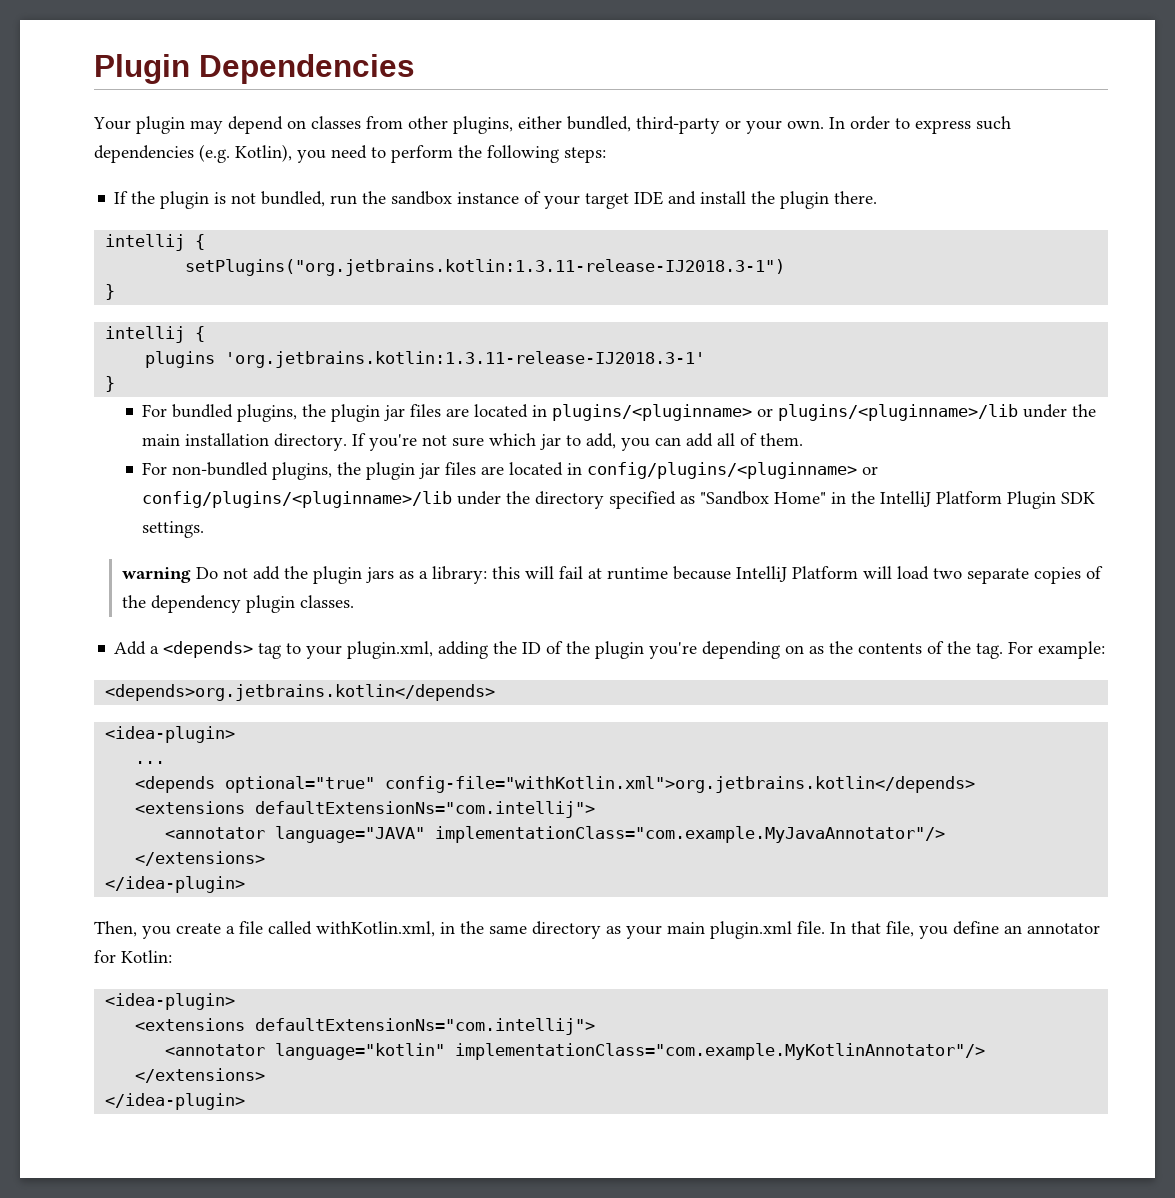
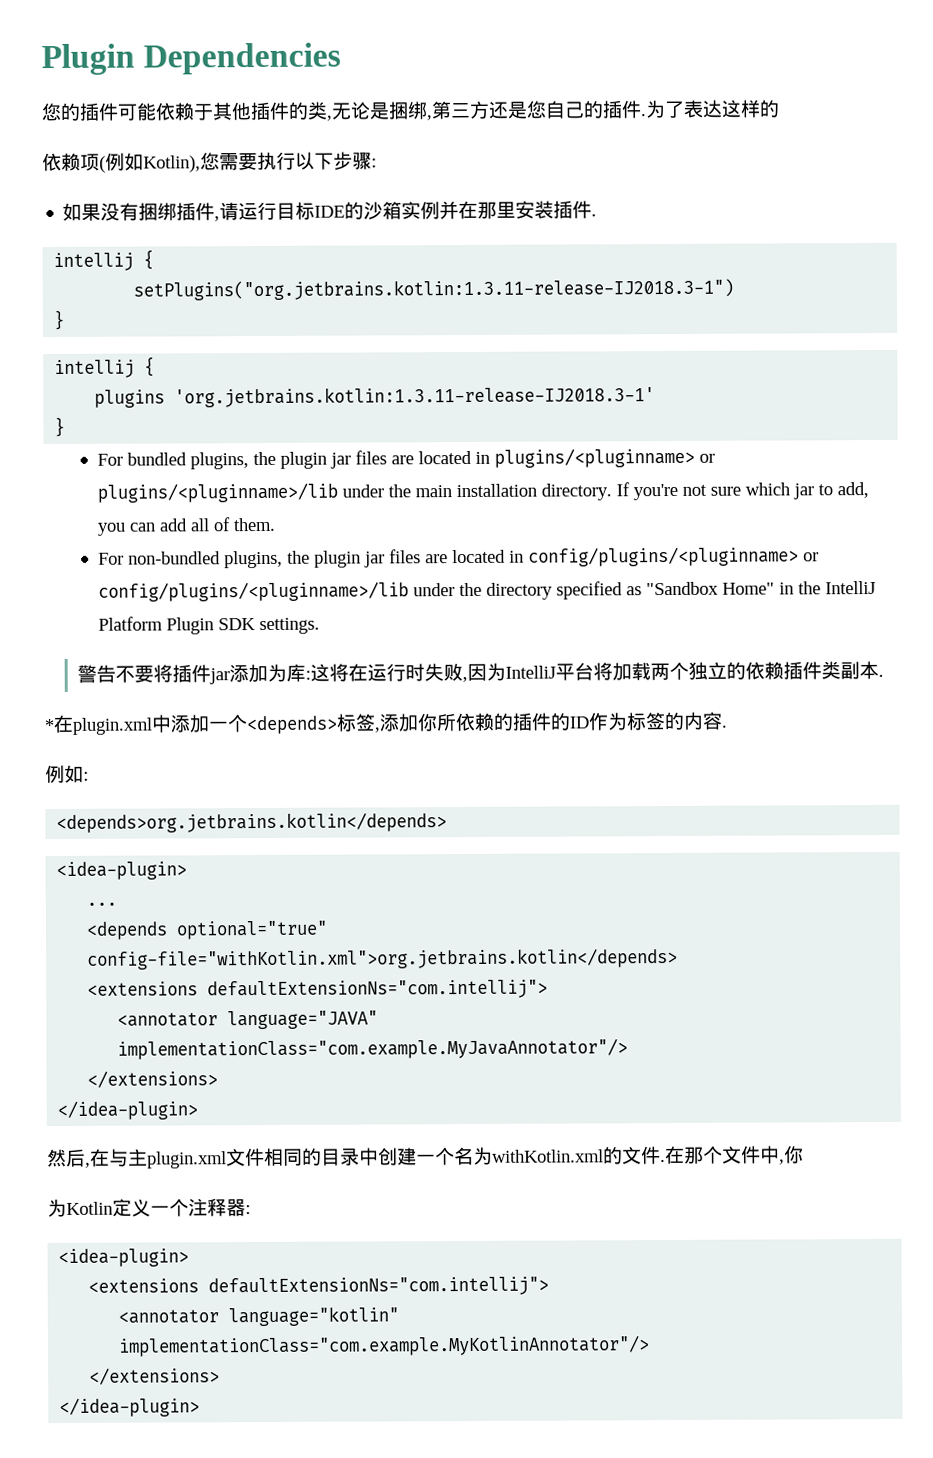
[93,116,1011,134] [94,144,606,163] [114,191,878,209] Your plugin may depend on classes from other plugins, either bundled, third-party or your own. In order to express such dependencies (e.g. Kotlin), you need to perform the following steps: // If the plugin is not bundled, run the sandbox instance of your target IDE and install the plugin there. -> [41,99,780,122] [42,151,377,173] [62,200,598,222] 您的插件可能依赖于其他插件的类,无论是捆绑,第三方还是您自己的插件.为了表达这样的 // 依赖项(例如Kotlin),您需要执行以下步骤: // 如果没有捆绑插件,请运行目标IDE的沙箱实例并在那里安装插件.
[121,566,1103,584] [121,595,354,613] [114,641,1106,659] warning Do not add the plugin jars as a library: this will fail at runtime because IntelliJ Platform will load two separate copies of the dependency plugin classes. // Add a <depends> tag to your plugin.xml, adding the ID of the plugin you're depending on as the contents of the tag. For example: -> [77,660,885,685] [44,711,727,735] [45,764,89,784] 警告不要将插件jar添加为库:这将在运行时失败,因为IntelliJ平台将加载两个独立的依赖插件类副本. // *在plugin.xml中添加一个<depends>标签,添加你所依赖的插件的ID作为标签的内容. // 例如:
[94,921,1100,939] [94,950,172,963] Then, you create a file called withKotlin.xml, in the same directory as your main plugin.xml file. In that file, you define an annotator for Kotlin: -> [47,1145,804,1169] [47,1198,251,1218] 然后,在与主plugin.xml文件相同的目录中创建一个名为withKotlin.xml的文件.在那个文件中,你 // 为Kotlin定义一个注释器:

